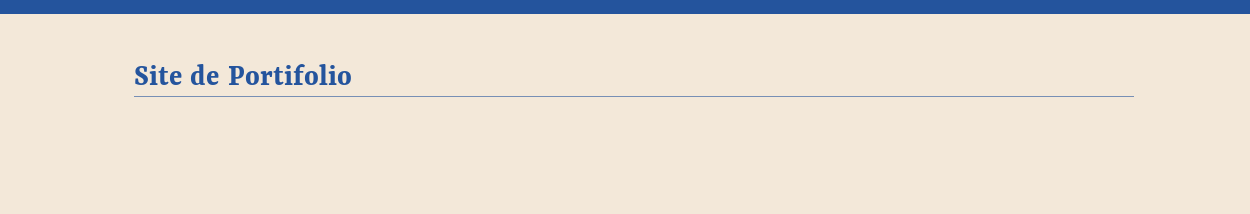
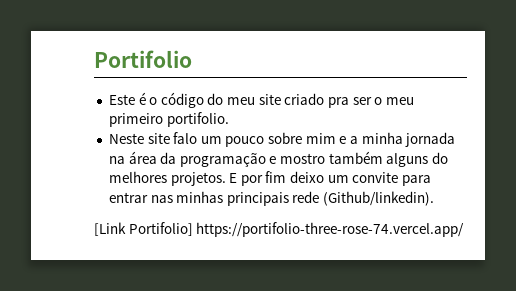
[134,64,220,85] Site de -> (94, 59) none
(352, 74) none -> [108,92,414,108] [108,112,229,127] [108,132,456,147] [108,151,449,167] [108,171,432,186] [108,191,435,206] [94,222,465,237] // Este é o código do meu site criado pra ser o meu primeiro portifolio. // Neste site falo um pouco sobre mim e a minha jornada na área da programação e mostro também alguns do melhores projetos. E por fim deixo um convite para entrar nas minhas principais rede (Github/linkedin). // [Link Portifolio] https://portifolio-three-rose-74.vercel.app/

